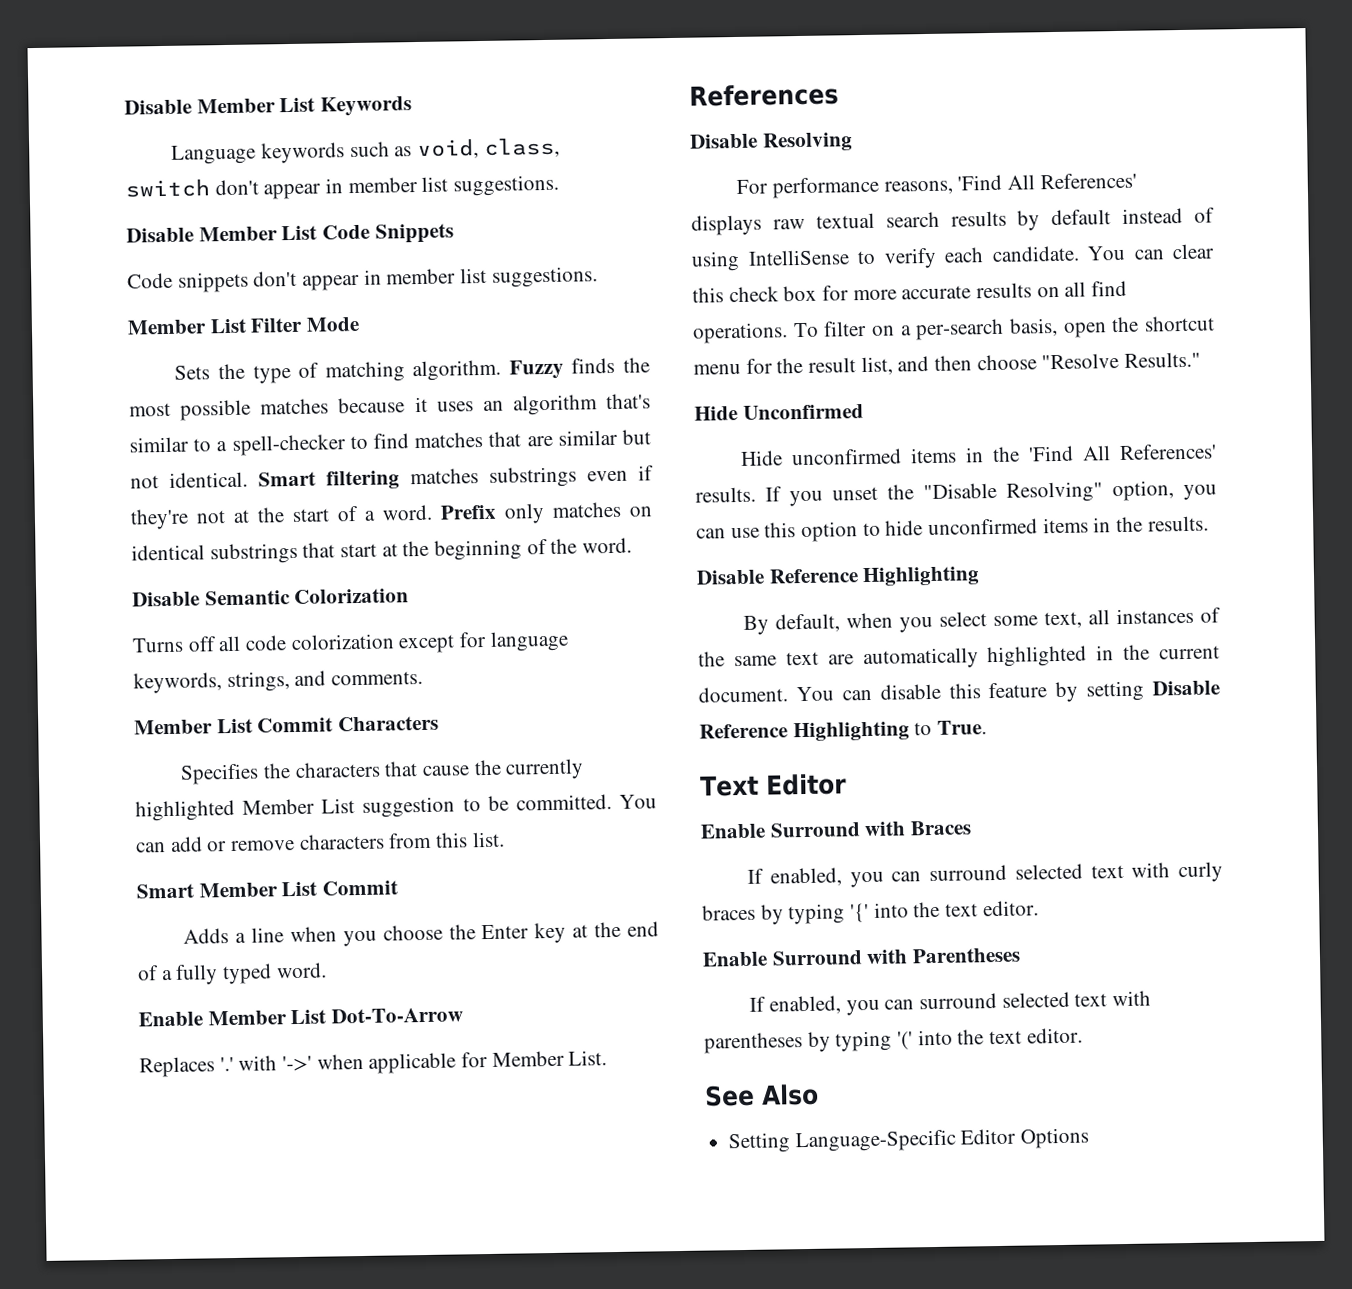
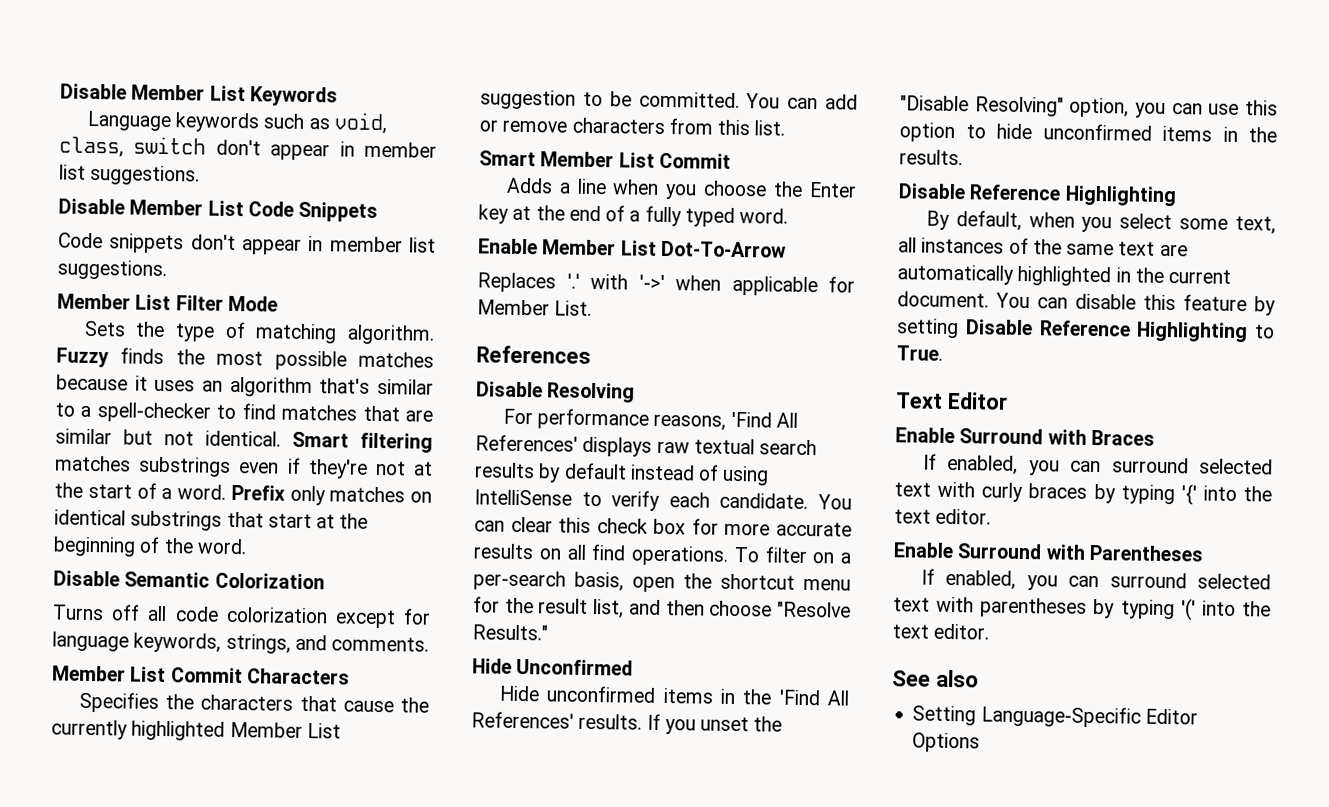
[761,1083,819,1106] Also -> [935,669,979,688] also

